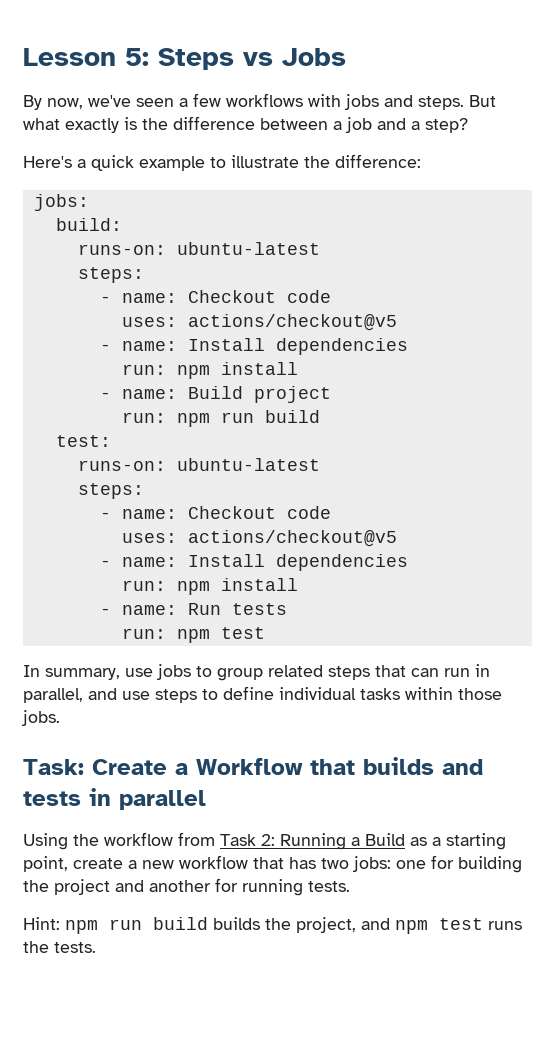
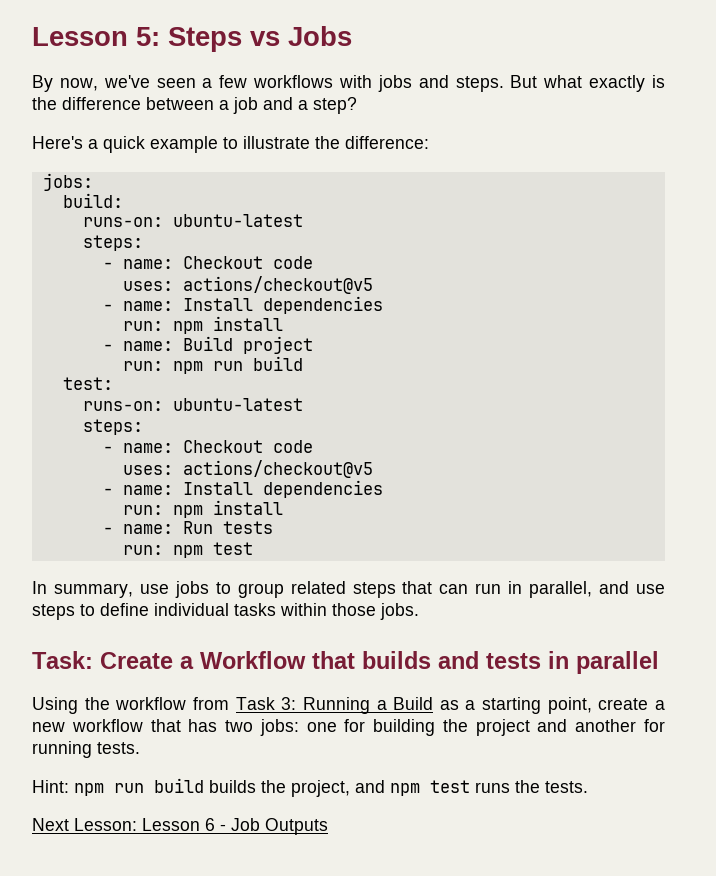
[261,834,275,846] 2: -> [281,697,297,710] 3:
(96, 947) none -> [32,818,328,835] // Next Lesson: Lesson 6 - Job Outputs

